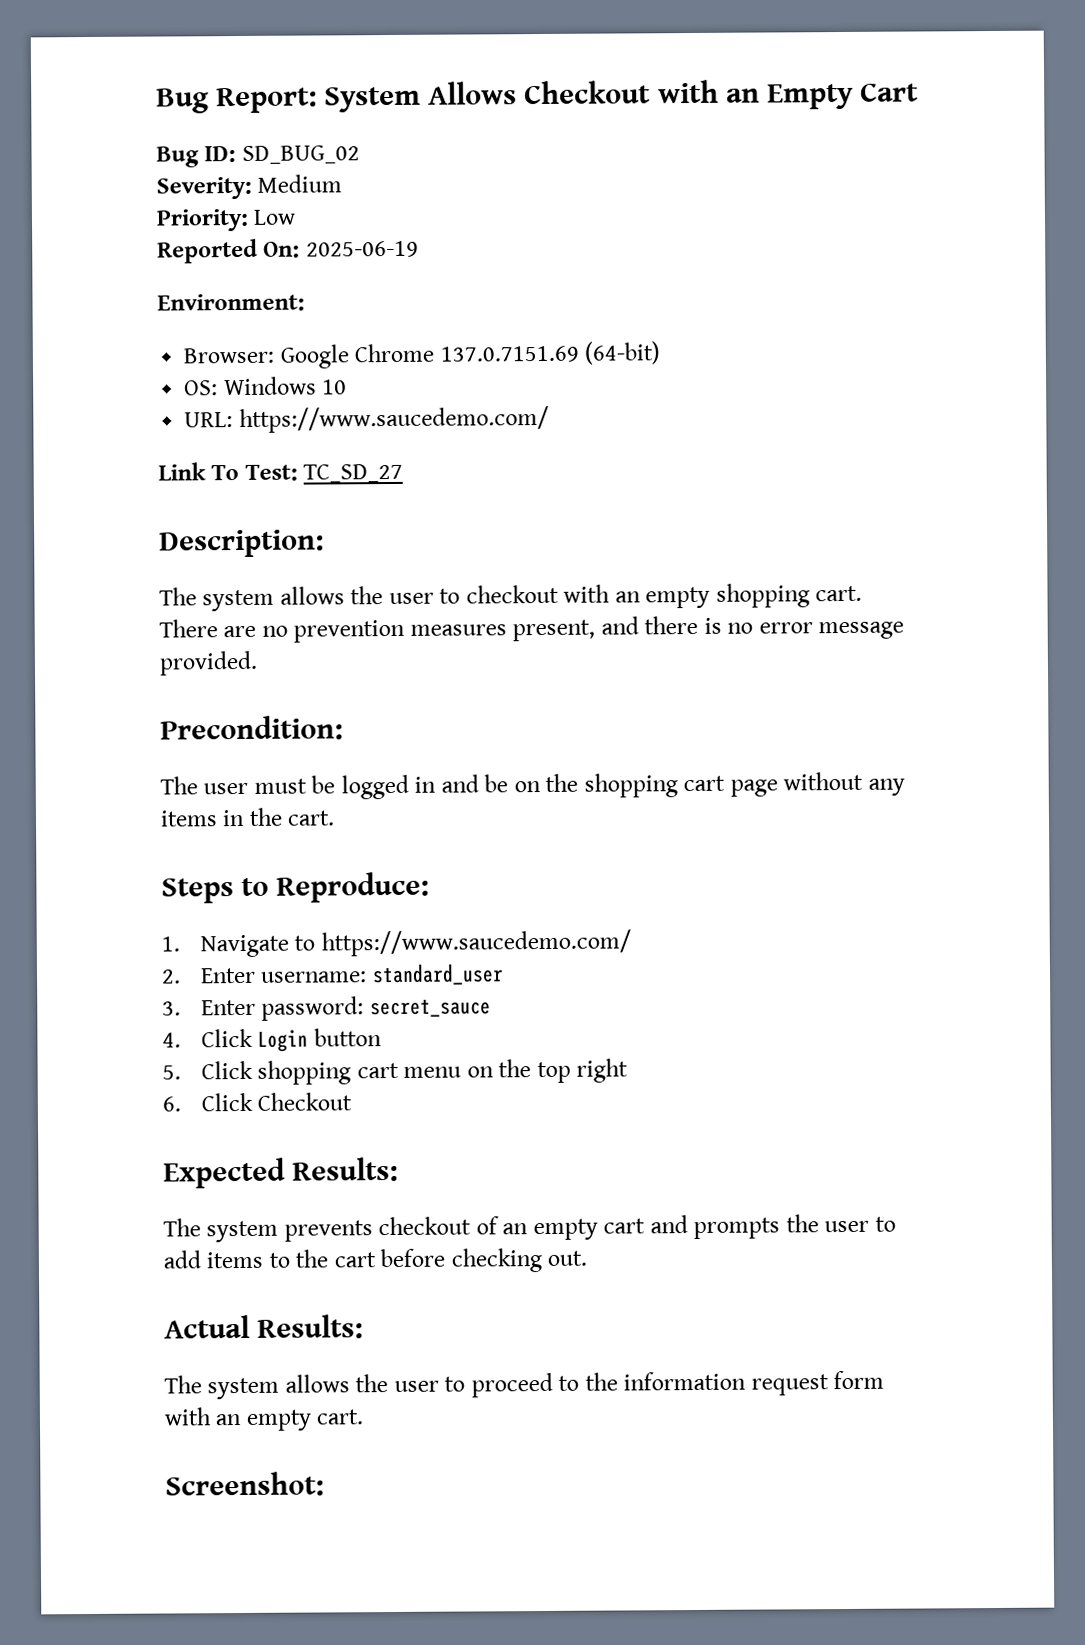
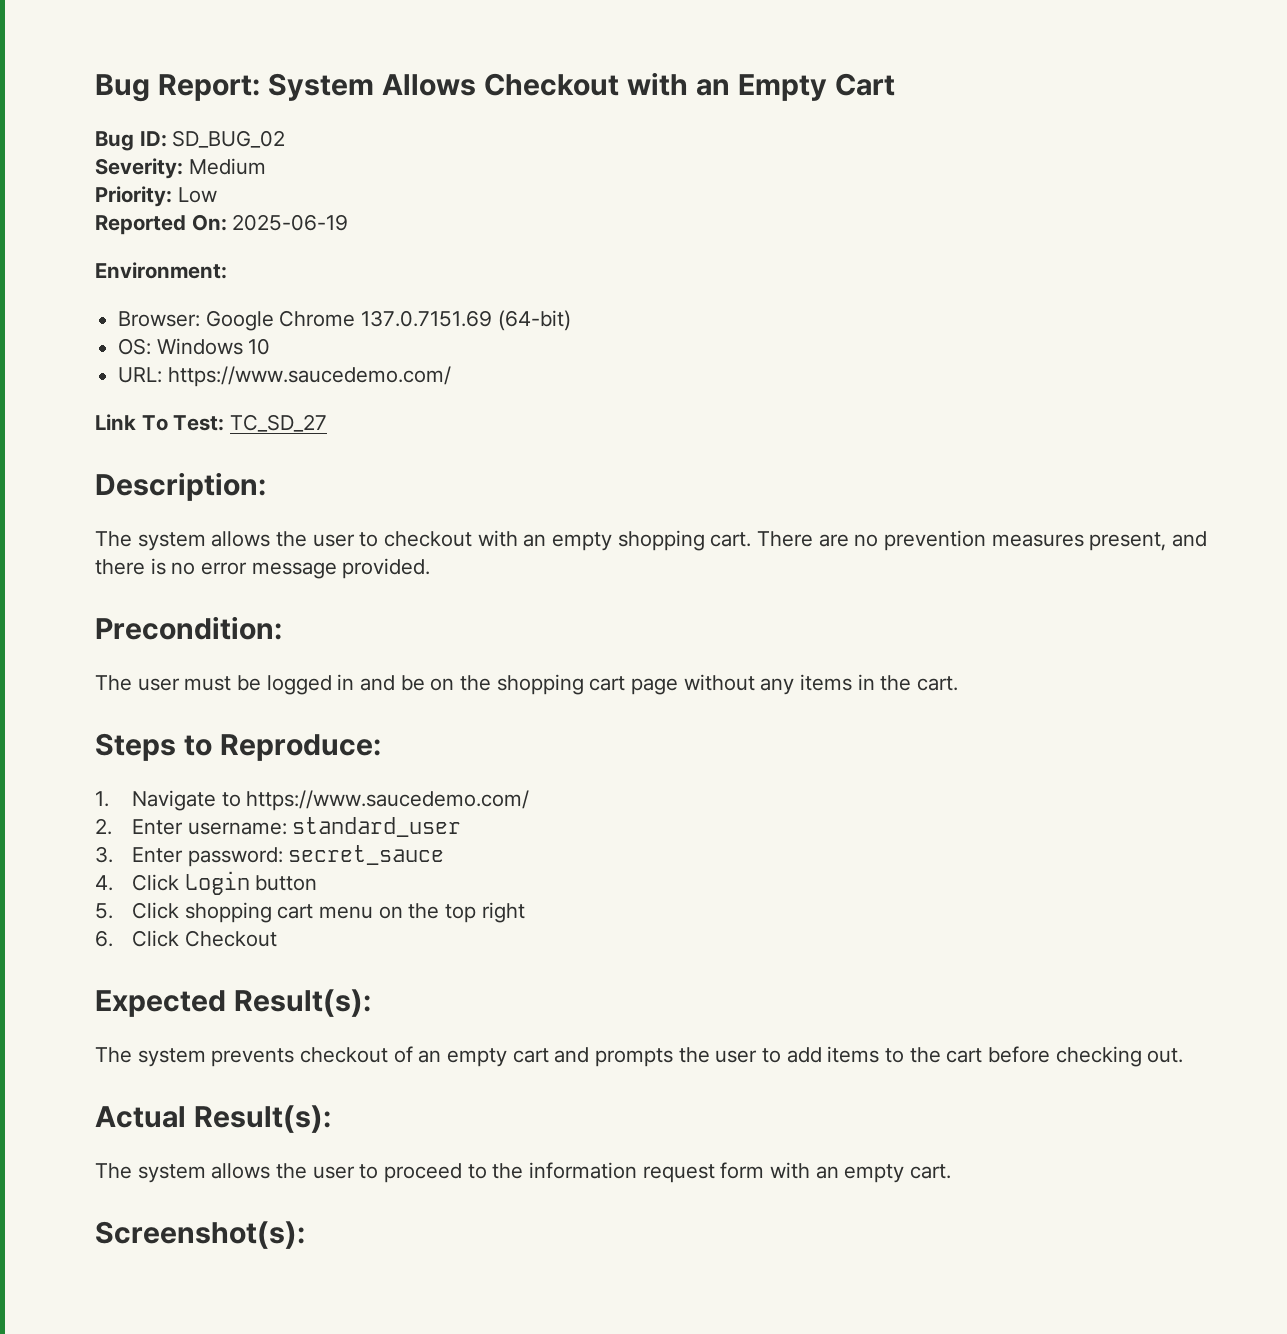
[292,1156,399,1182] Results: -> [233,989,371,1017] Result(s):
[257,1314,364,1339] Results: -> [193,1105,331,1133] Result(s):
[165,1471,324,1497] Screenshot: -> [95,1221,305,1249] Screenshot(s):

